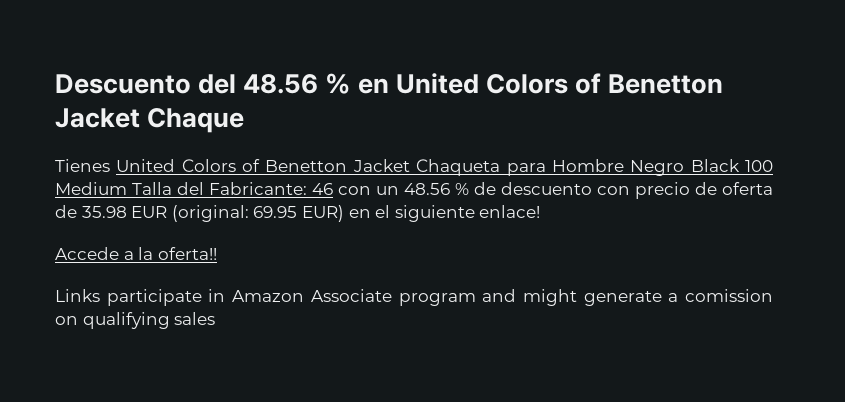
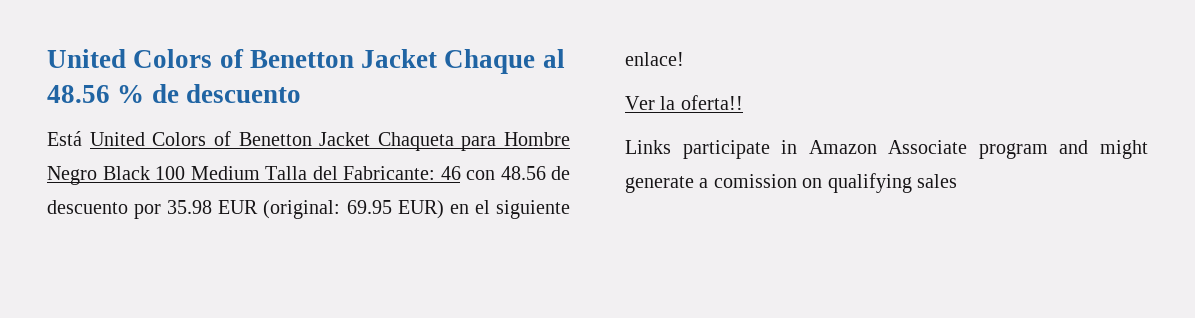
[55,73,389,94] Descuento del 48.56 % en -> (47, 58) none
[55,159,110,172] // Tienes -> [542,49,565,68] [47,84,301,103] [47,131,82,146] al 48.56 % de descuento // Está
[376,182,773,199] [55,205,77,218] un 48.56 % de descuento con precio de oferta de -> [500,166,570,180] [47,200,162,219] 48.56 de descuento por
[55,247,134,260] Accede a -> [625,96,655,110] Ver

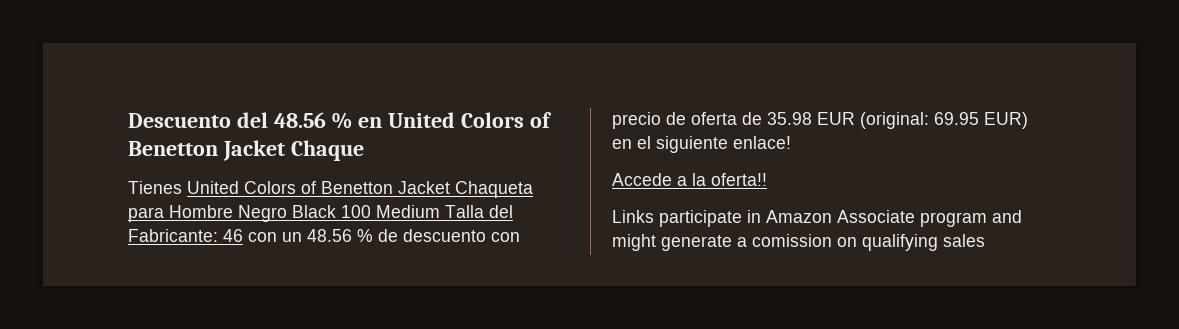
(47, 58) none -> [128,112,383,129] Descuento del 48.56 % en
[542,49,565,68] [47,84,301,103] [47,131,82,146] al 48.56 % de descuento // Está -> [128,181,182,194] // Tienes
[500,166,570,180] [47,200,162,219] 48.56 de descuento por -> [282,229,520,242] [612,112,762,129] un 48.56 % de descuento con precio de oferta de
[625,96,655,110] Ver -> [612,173,687,186] Accede a

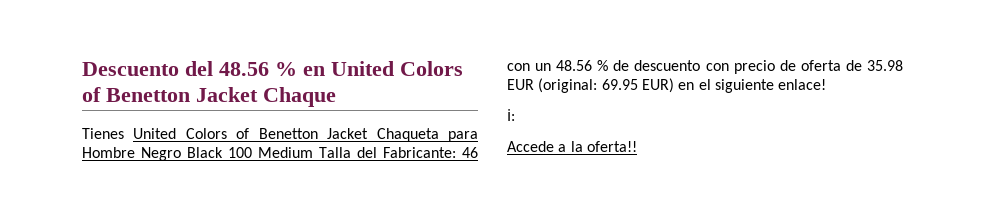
(791, 142) none -> [507,109,515,121] // ℹ:
[612,210,1022,227] [612,234,985,251] // Links participate in Amazon Associate program and might generate a comission on qualifying sales -> (637, 146) none

